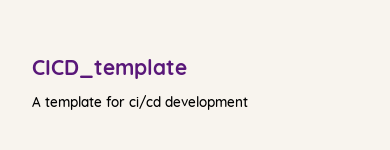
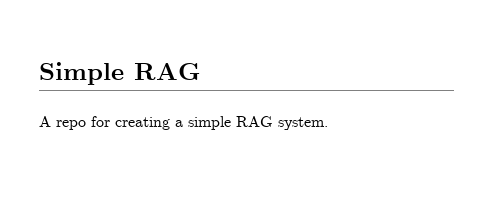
[32,59,187,79] CICD_template -> [39,62,201,85] Simple RAG
[45,95,248,110] template for ci/cd development -> [56,116,328,130] repo for creating a simple RAG system.

